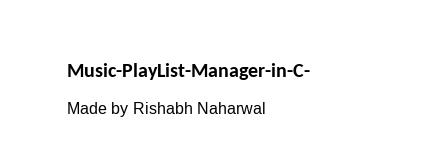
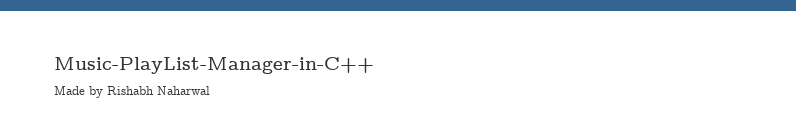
[67,63,310,80] Music-PlayList-Manager-in-C- -> [54,57,374,74] Music-PlayList-Manager-in-C++

